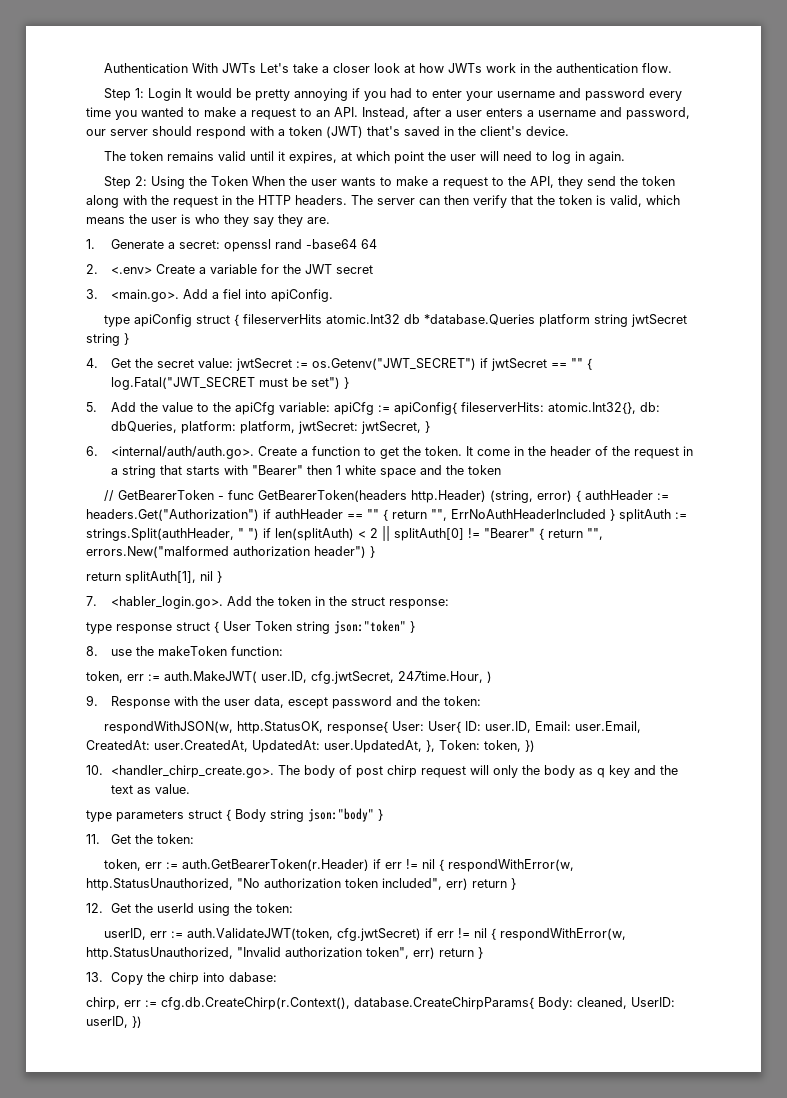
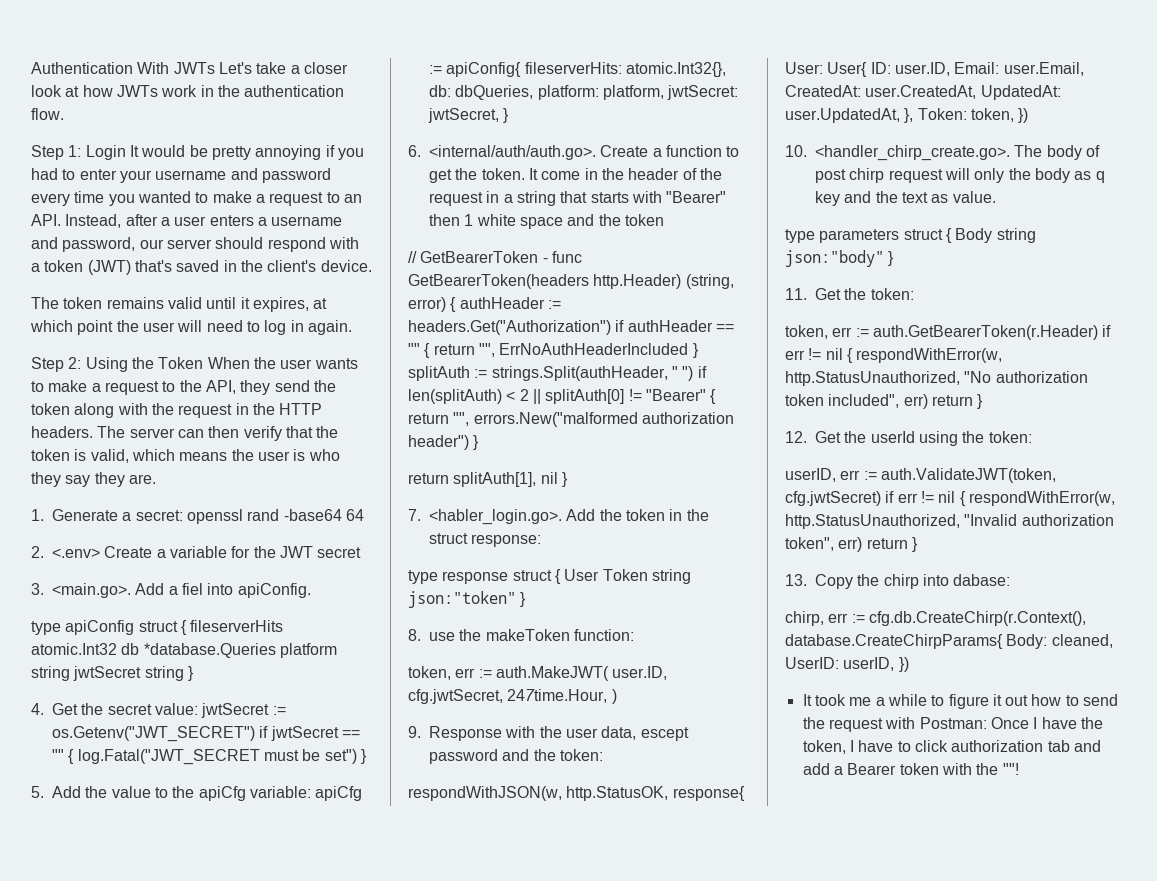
(142, 1022) none -> [802,694,1119,709] [802,717,1103,732] [802,740,1101,754] [802,763,1019,775] // It took me a while to figure it out how to send the request with Postman: Once I have the token, I have to click authorization tab and add a Bearer token with the ""!

